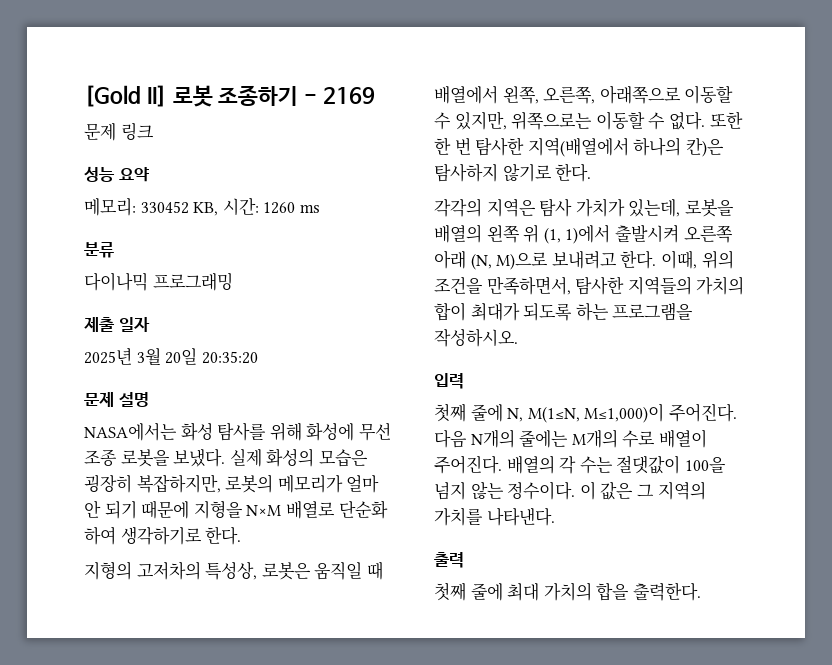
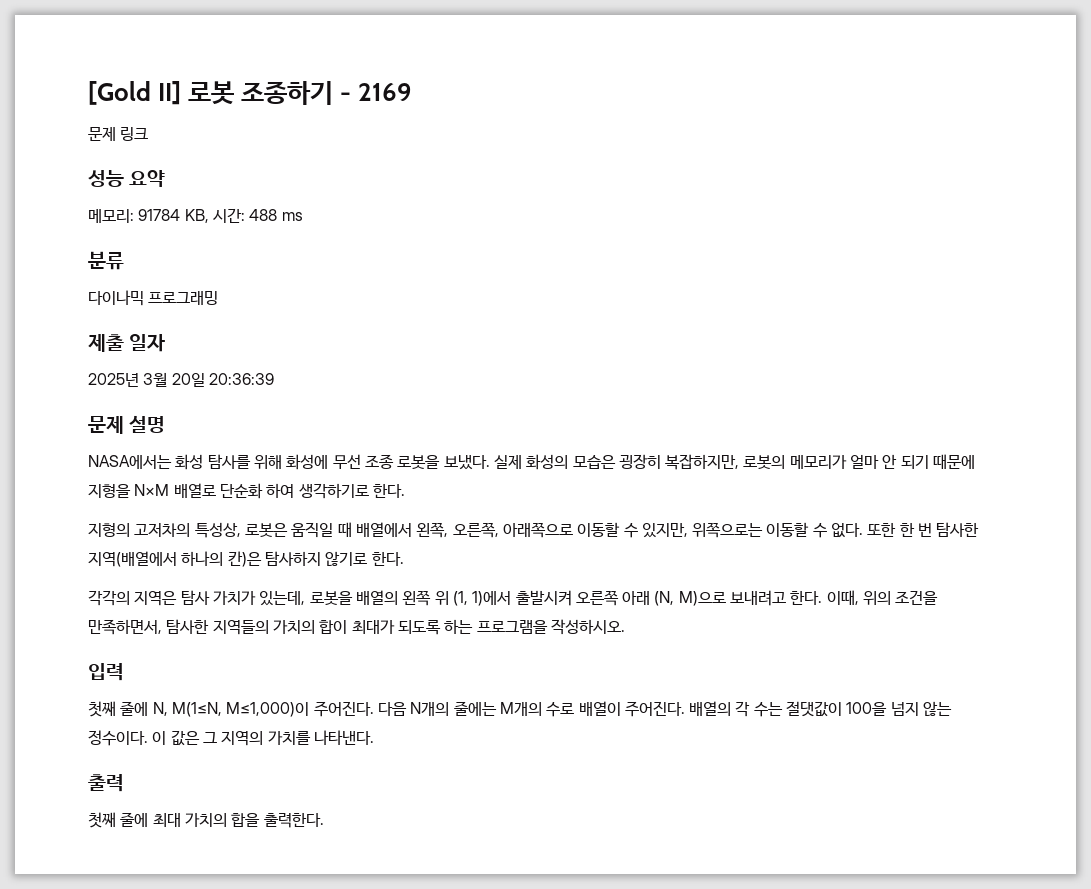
[140,201,189,214] 330452 -> [138,209,181,221] 91784
[263,202,296,214] 1260 -> [249,209,278,221] 488
[201,351,258,364] 20:35:20 -> [208,373,274,385] 20:36:39

